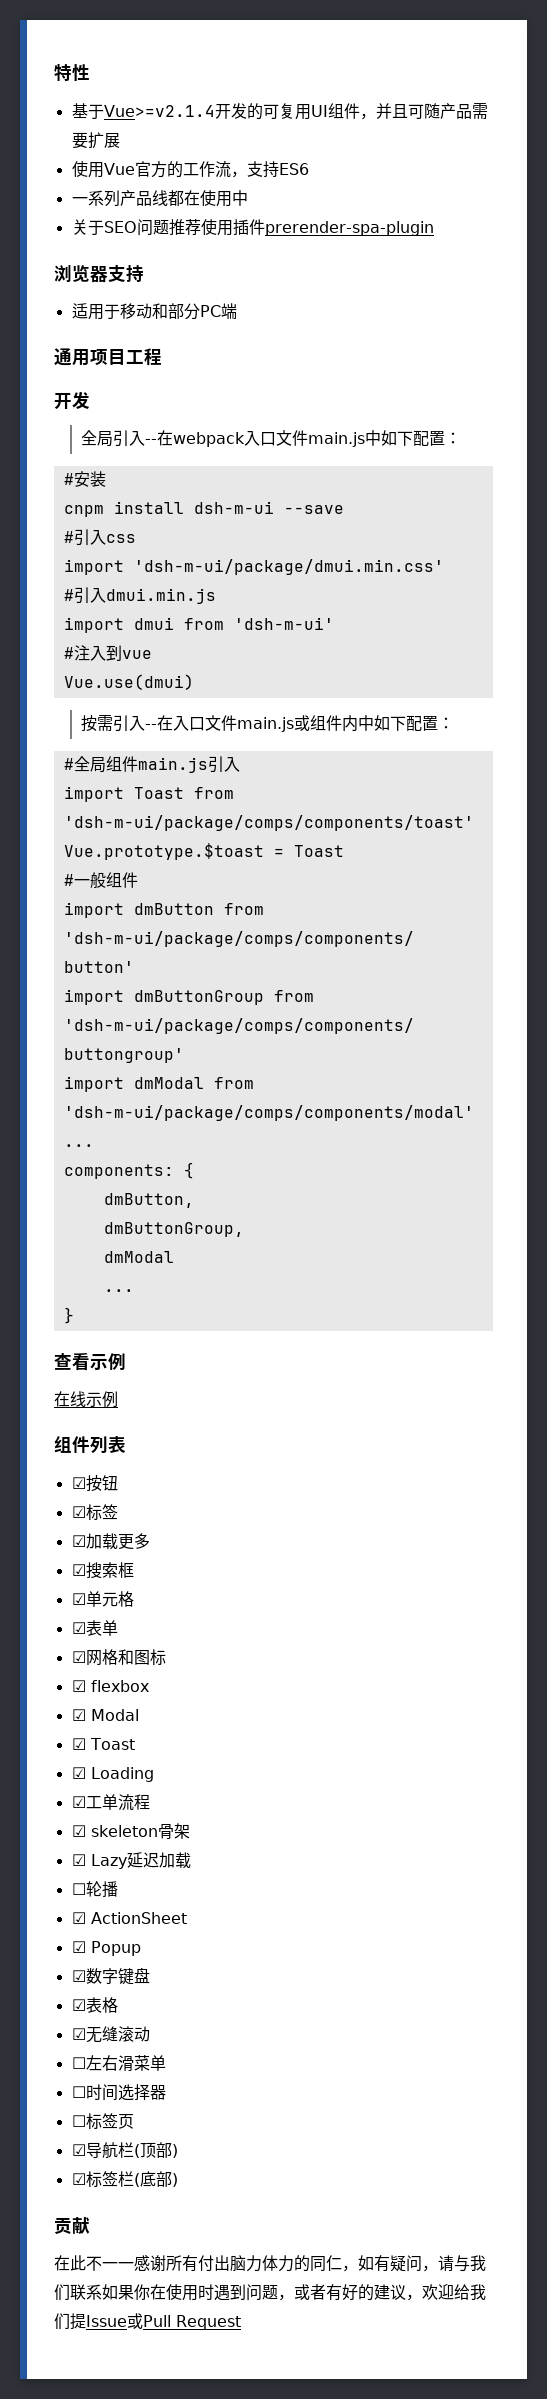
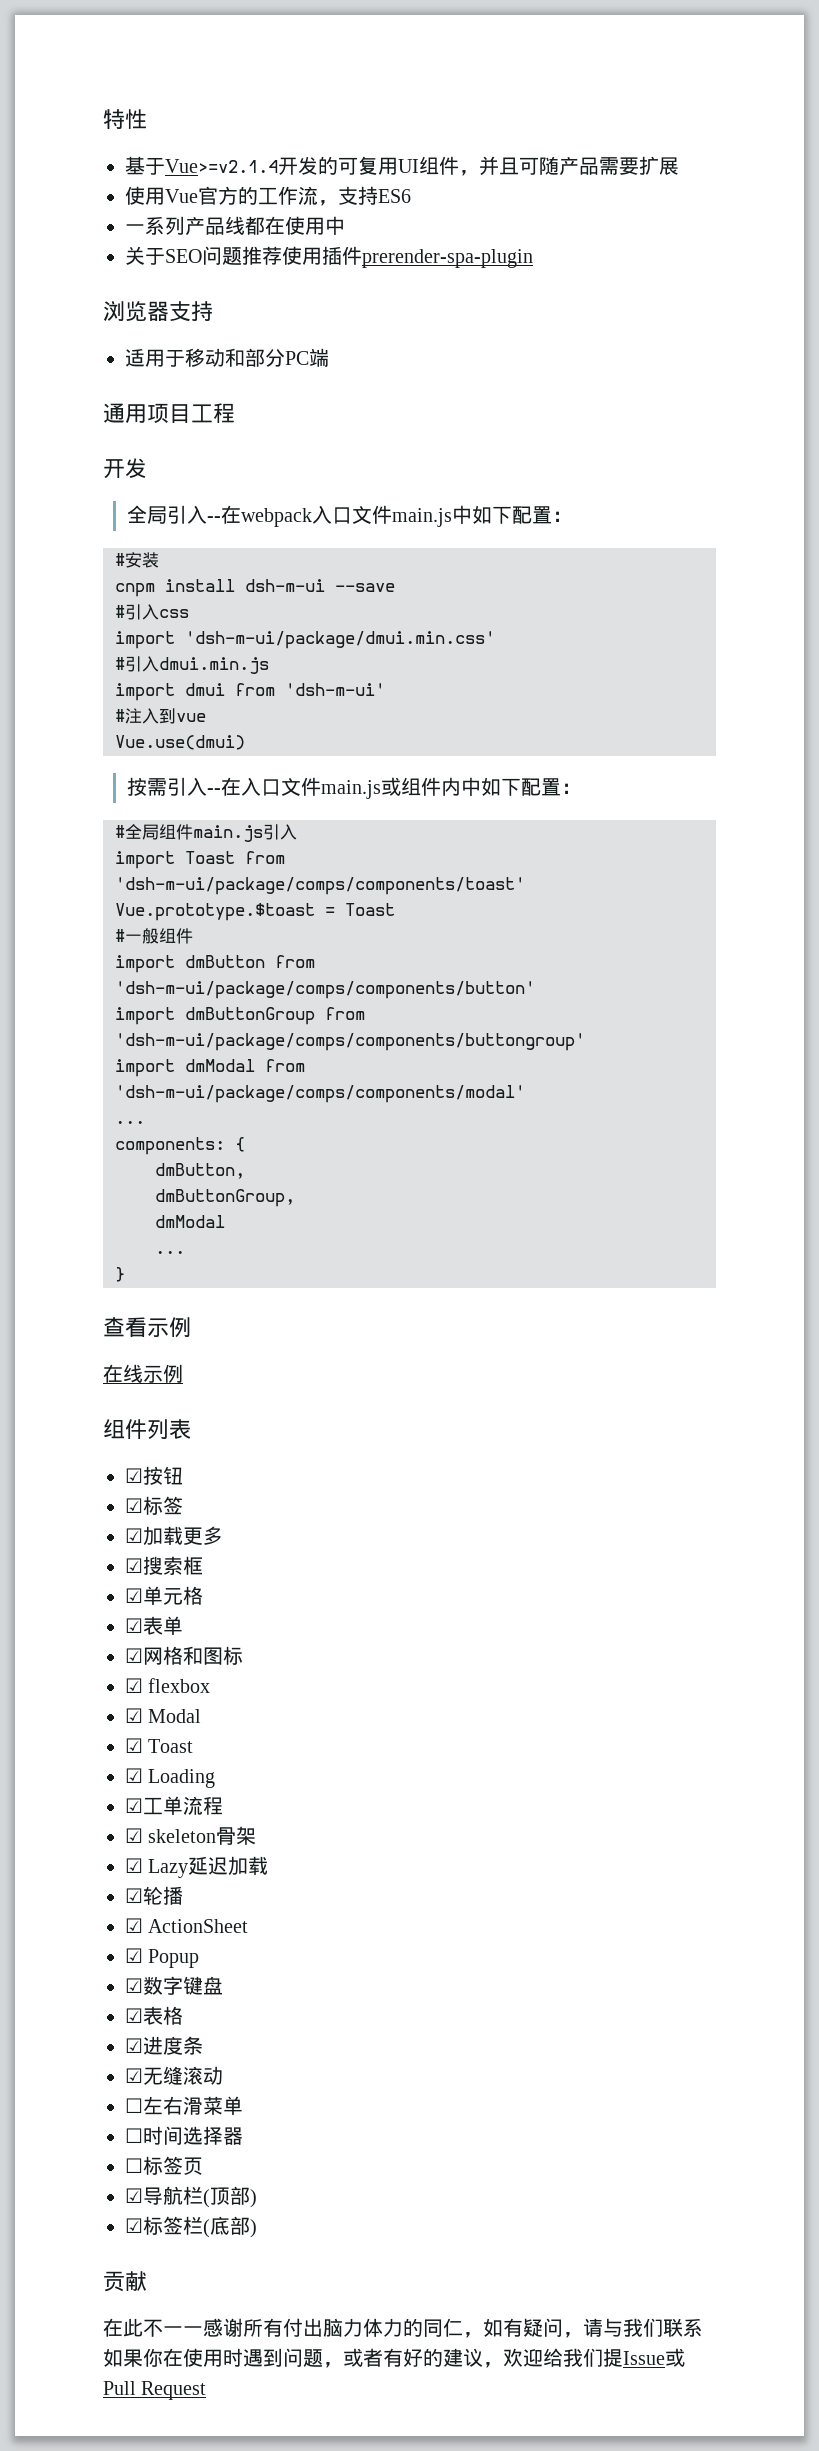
[71,1883,86,1895] ☐ -> [125,1888,143,1903] ☑
(118, 2005) none -> [125,2036,203,2055] // ☑进度条

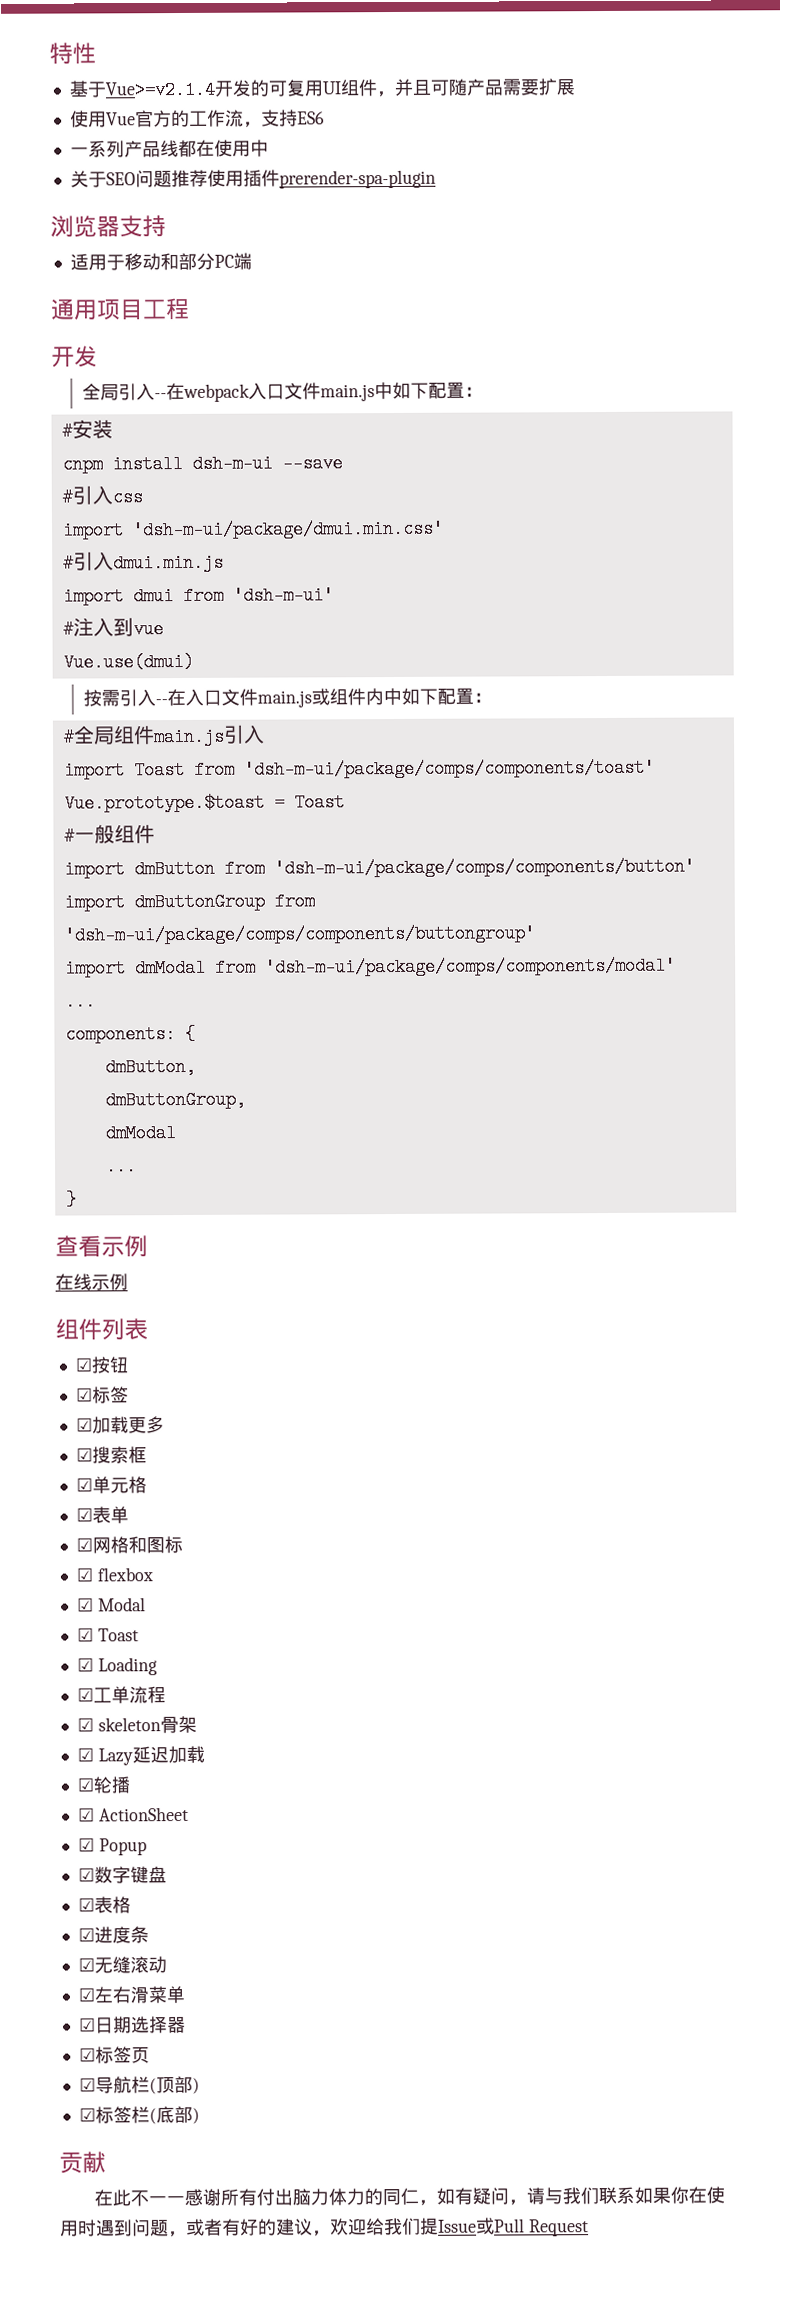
[125,2098,143,2113] ☐ -> [77,1987,95,2002] ☑
[125,2126,183,2145] ☐时间 -> [78,2016,132,2034] ☑日期
[125,2158,143,2173] ☐ -> [78,2047,96,2062] ☑

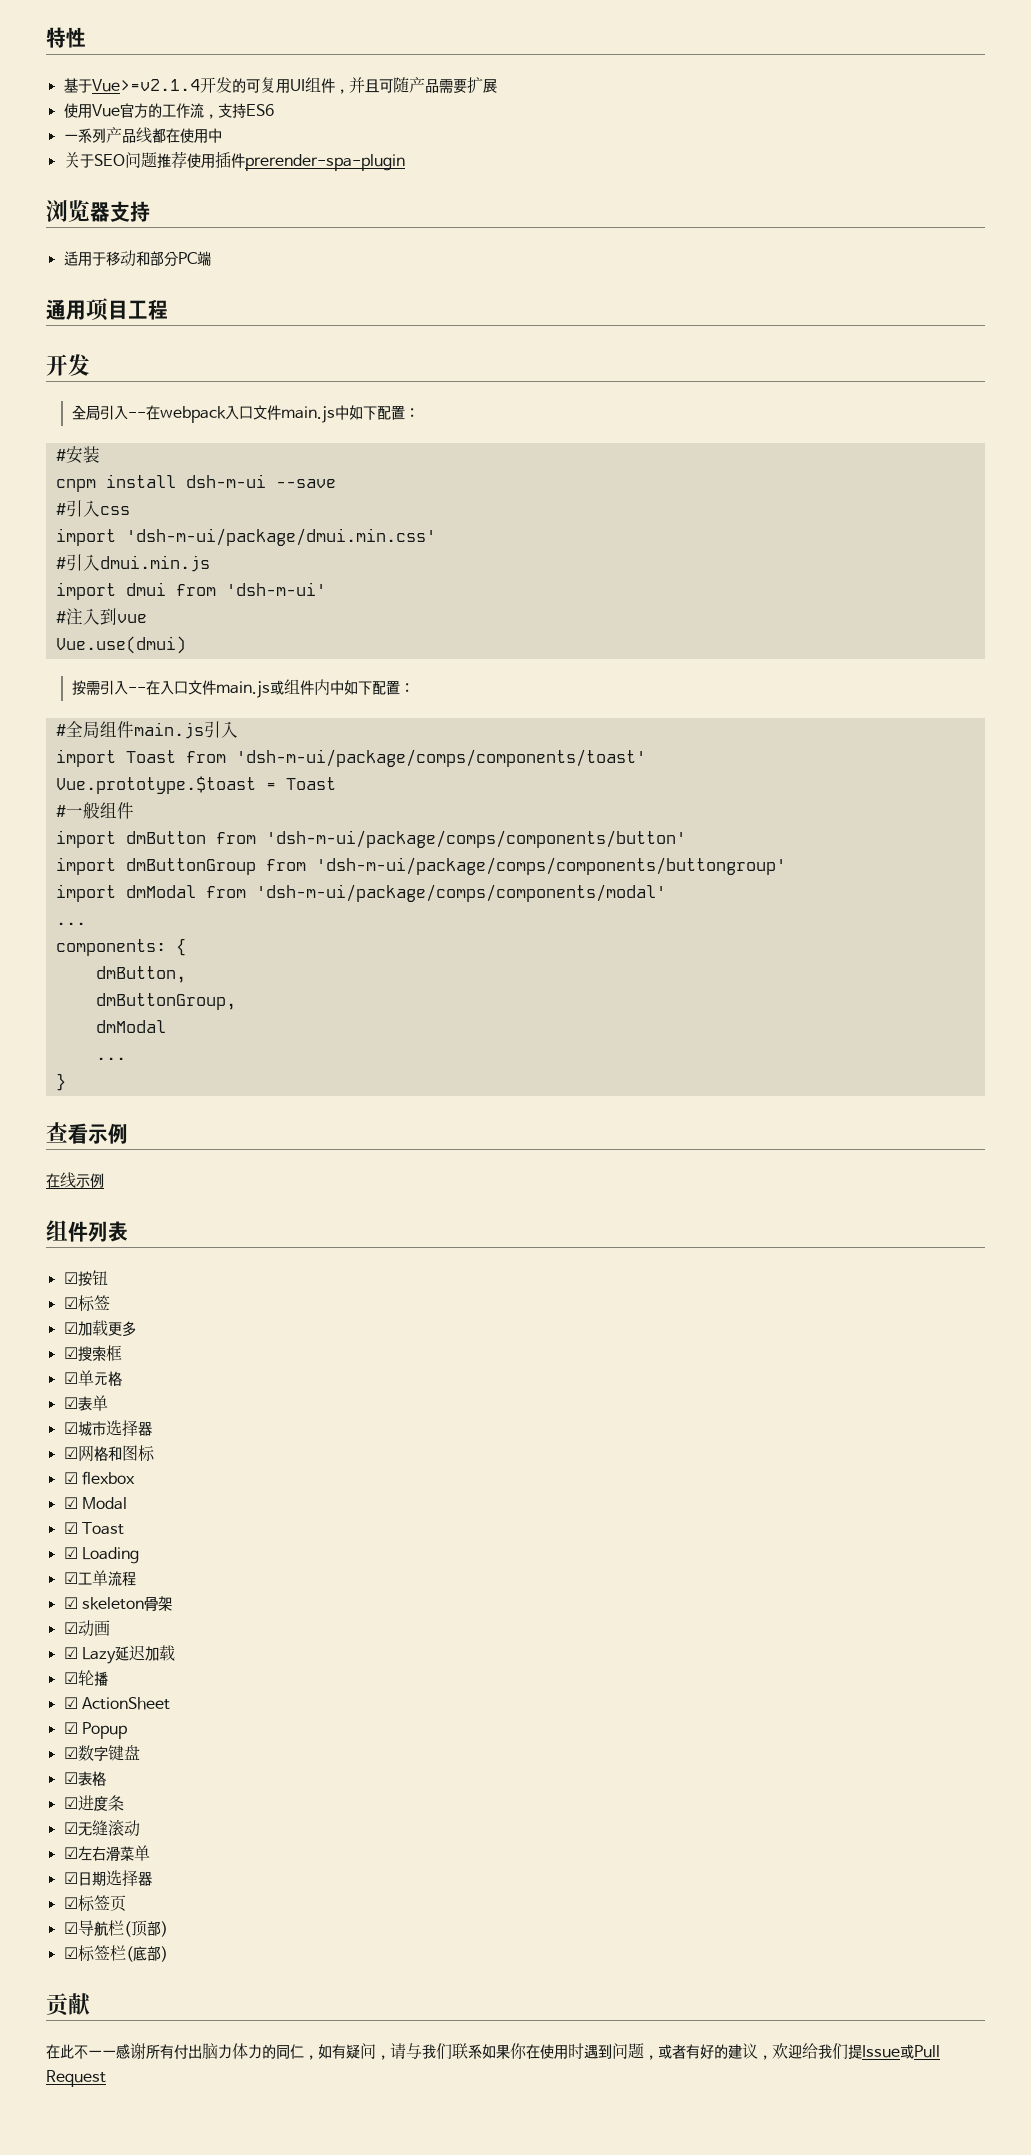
(129, 1515) none -> [63,1420,152,1436] // ☑城市选择器
(197, 1724) none -> [63,1620,110,1637] // ☑动画

